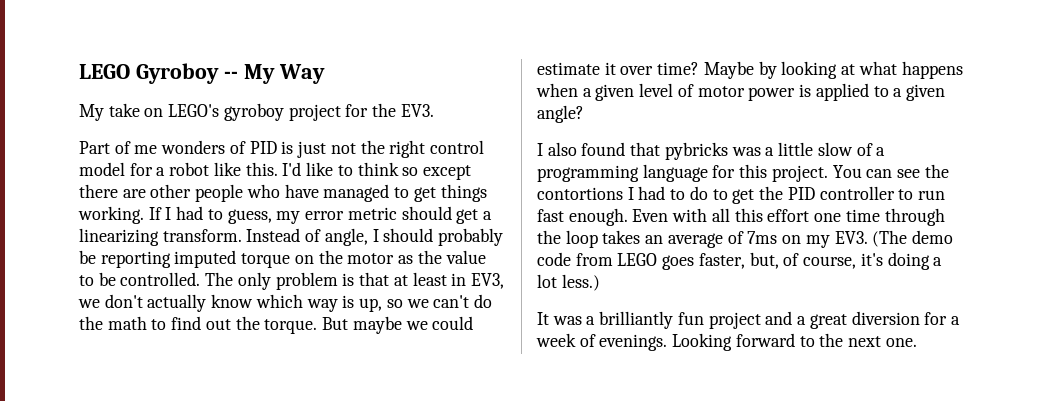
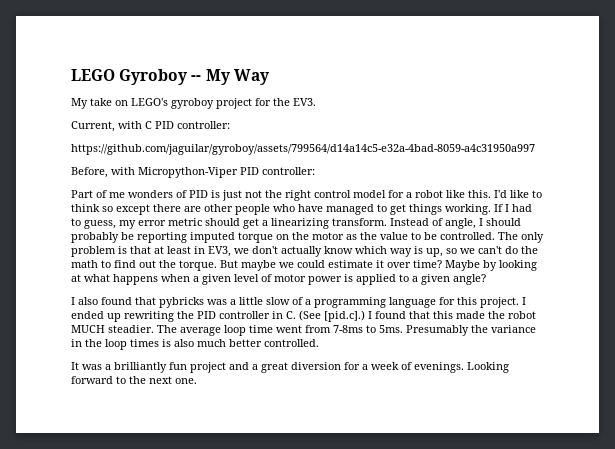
(434, 110) none -> [71,121,230,132] [71,144,535,155] [71,167,315,178] // Current, with C PID controller: // https://github.com/jaguilar/gyroboy/assets/799564/d14a14c5-e32a-4bad-8059-a4c31950a997 // Before, with Micropython-Viper PID controller:
[832,164,949,178] [537,186,945,204] [537,208,945,226] [537,230,953,248] [537,252,943,270] [537,274,600,291] You can see the contortions I had to do to get the PID controller to run fast enough. Even with all this effort one time through the loop takes an average of 7ms on my EV3. (The demo code from LEGO goes faster, but, of course, it's doing a lot less.) -> [522,297,526,305] [71,310,536,322] [71,325,536,336] [71,339,319,350] I ended up rewriting the PID controller in C. (See [pid.c].) I found that this made the robot MUCH steadier. The average loop time went from 7-8ms to 5ms. Presumably the variance in the loop times is also much better controlled.

